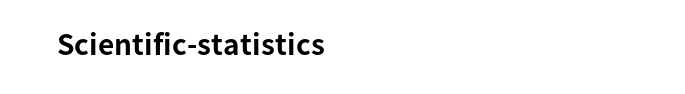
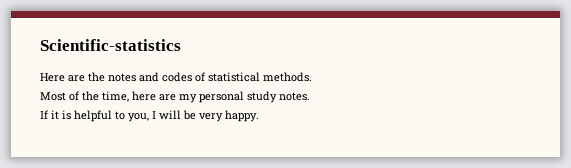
(325, 43) none -> [40,72,312,82] [40,91,310,103] [40,110,259,122] // Here are the notes and codes of statistical methods. // Most of the time, here are my personal study notes. // If it is helpful to you, I will be very happy.

